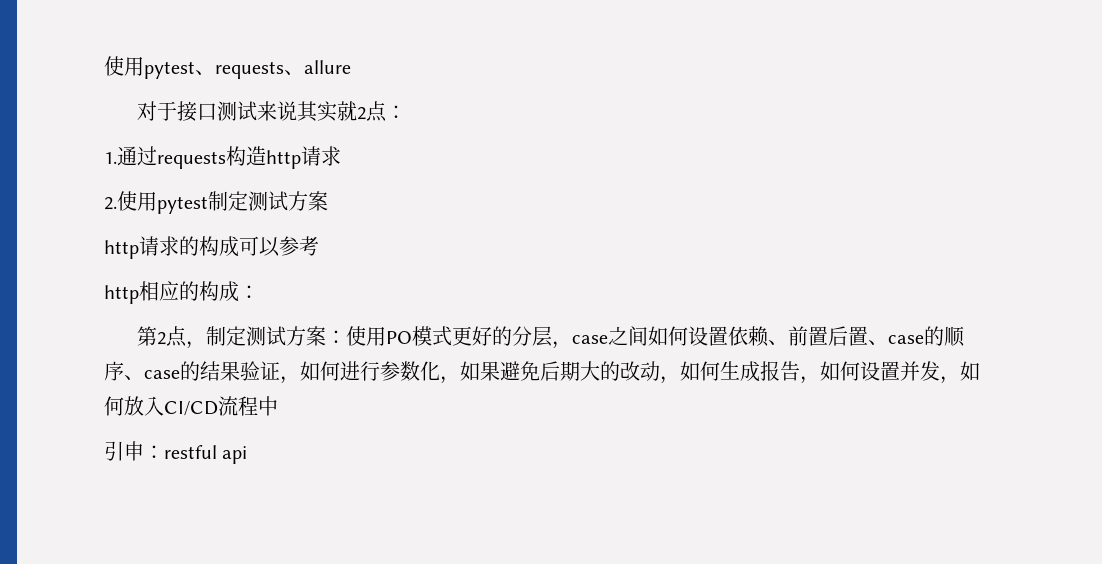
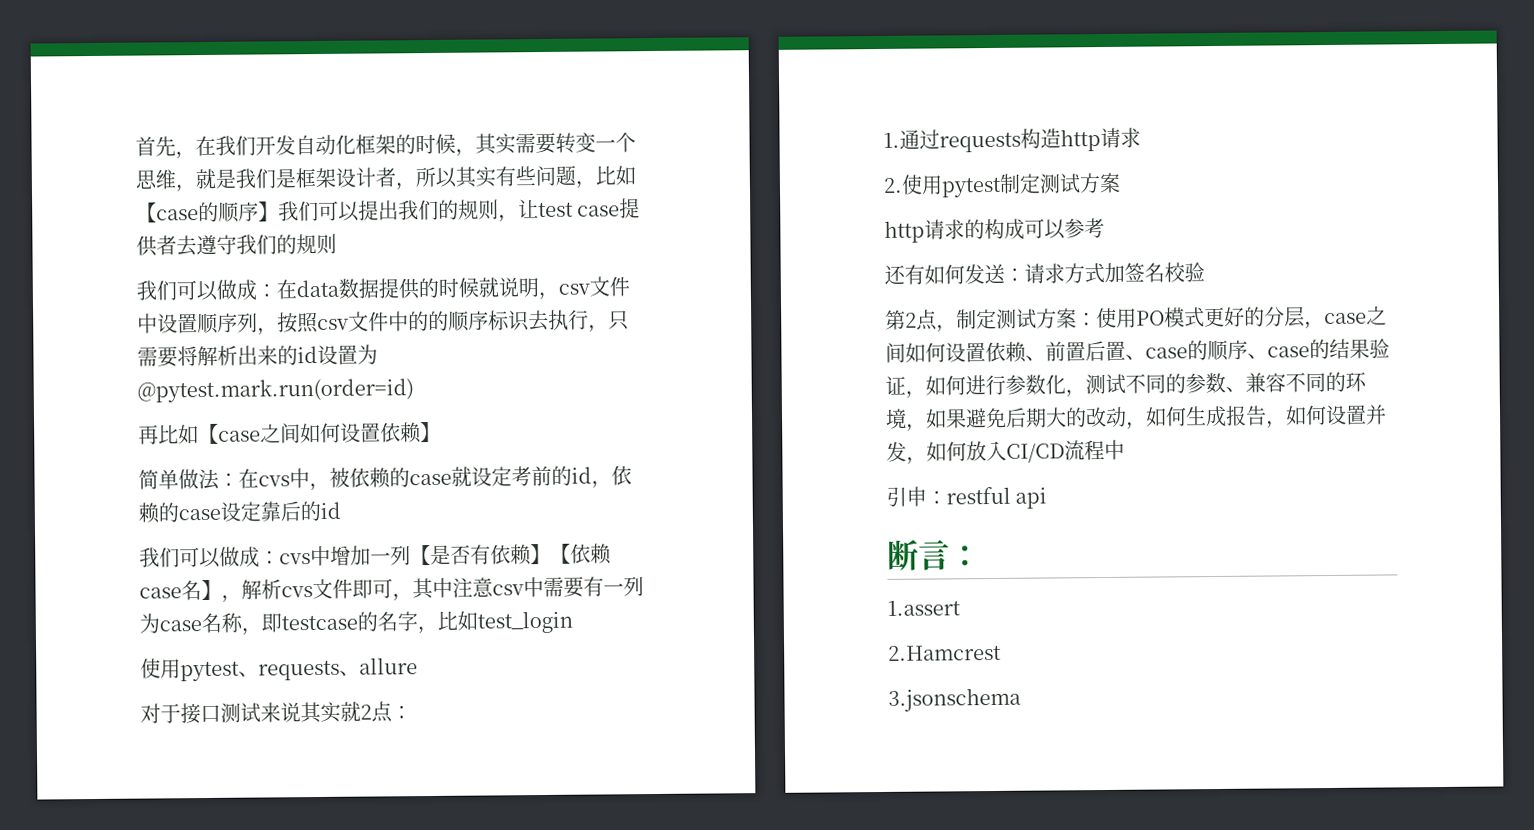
(104, 66) none -> [135,132,636,160] [135,165,636,193] [136,198,641,223] [136,233,337,257] [136,276,630,302] [137,309,629,336] [137,344,378,368] [137,378,414,403] [138,421,441,445] [138,465,632,492] [138,500,341,524] [139,543,612,569] [139,576,644,603] [139,610,573,636] 首先，在我们开发自动化框架的时候，其实需要转变一个思维，就是我们是框架设计者，所以其实有些问题，比如【case的顺序】我们可以提出我们的规则，让test case提供者去遵守我们的规则 // 我们可以做成：在data数据提供的时候就说明，csv文件中设置顺序列，按照csv文件中的的顺序标识去执行，只需要将解析出来的id设置为@pytest.mark.run(order=id) // 再比如【case之间如何设置依赖】 // 简单做法：在cvs中，被依赖的case就设定考前的id，依赖的case设定靠后的id // 我们可以做成：cvs中增加一列【是否有依赖】【依赖case名】，解析cvs文件即可，其中注意csv中需要有一列为case名称，即testcase的名字，比如test_login //
[104,281,259,304] http相应的构成： -> [884,262,1205,285] 还有如何发送：请求方式加签名校验
(460, 380) none -> [1085,371,1367,395] [885,408,927,432] 测试不同的参数、兼容不同的环境，
(248, 455) none -> [887,539,981,571] [887,600,961,616] [888,644,1002,661] [888,687,1021,712] // 断言： // 1.assert // 2.Hamcrest // 3.jsonschema

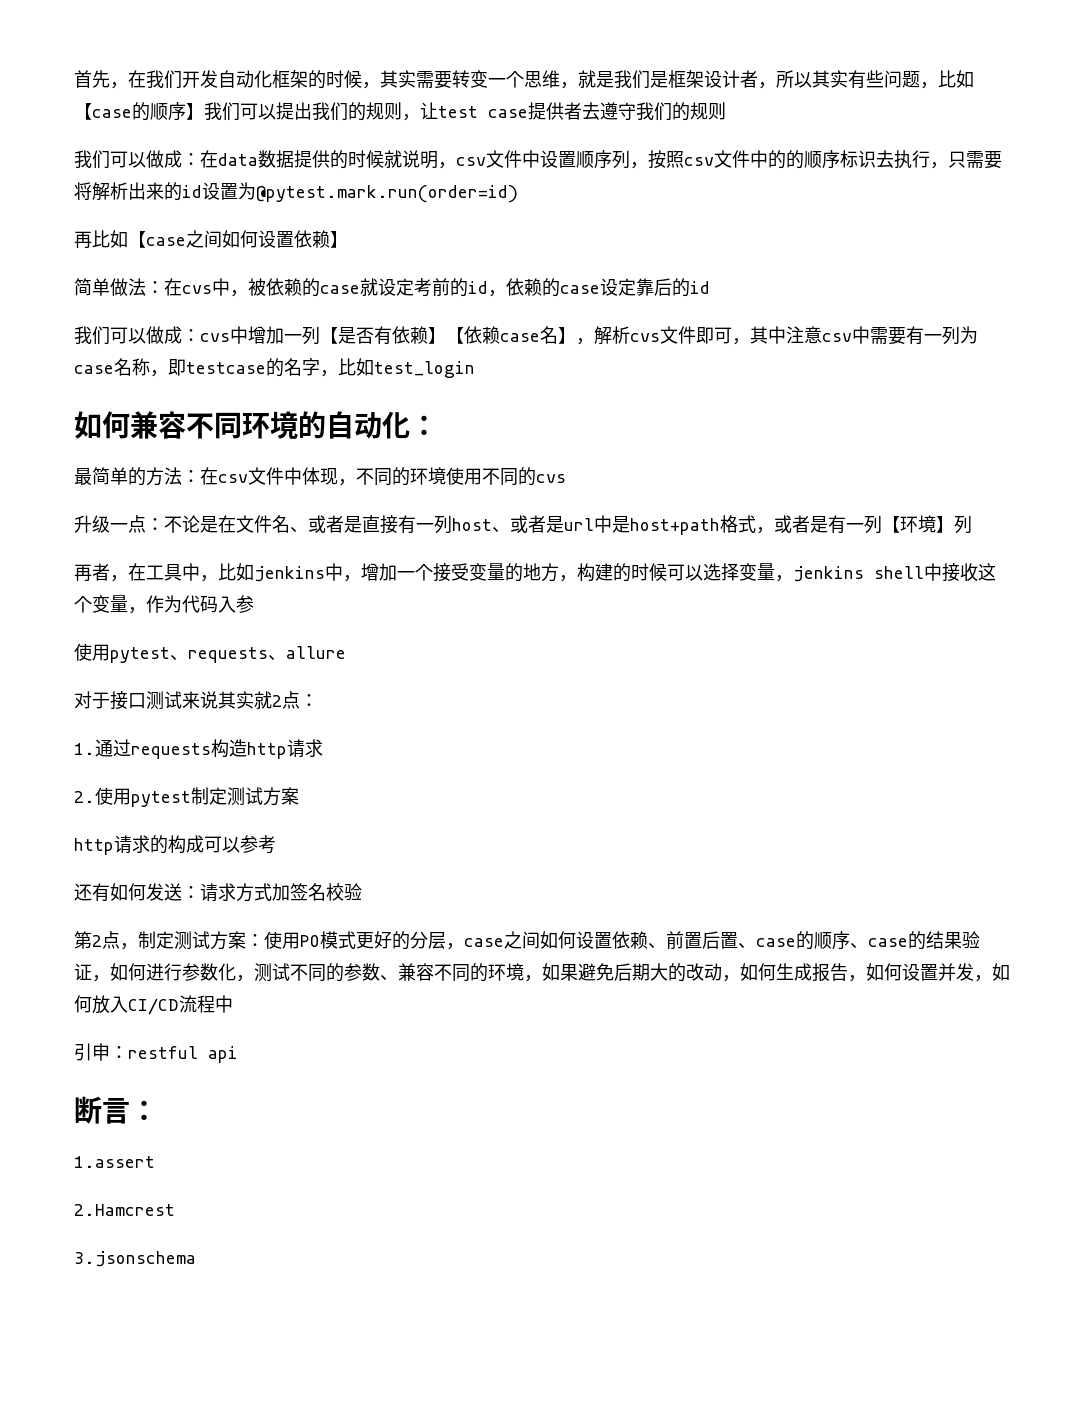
(573, 622) none -> [74,411,438,439] [74,467,566,486] [74,515,972,535] [74,563,996,582] [74,595,254,614] // 如何兼容不同环境的自动化： // 最简单的方法：在csv文件中体现，不同的环境使用不同的cvs // 升级一点：不论是在文件名、或者是直接有一列host、或者是url中是host+path格式，或者是有一列【环境】列 // 再者，在工具中，比如jenkins中，增加一个接受变量的地方，构建的时候可以选择变量，jenkins shell中接收这个变量，作为代码入参

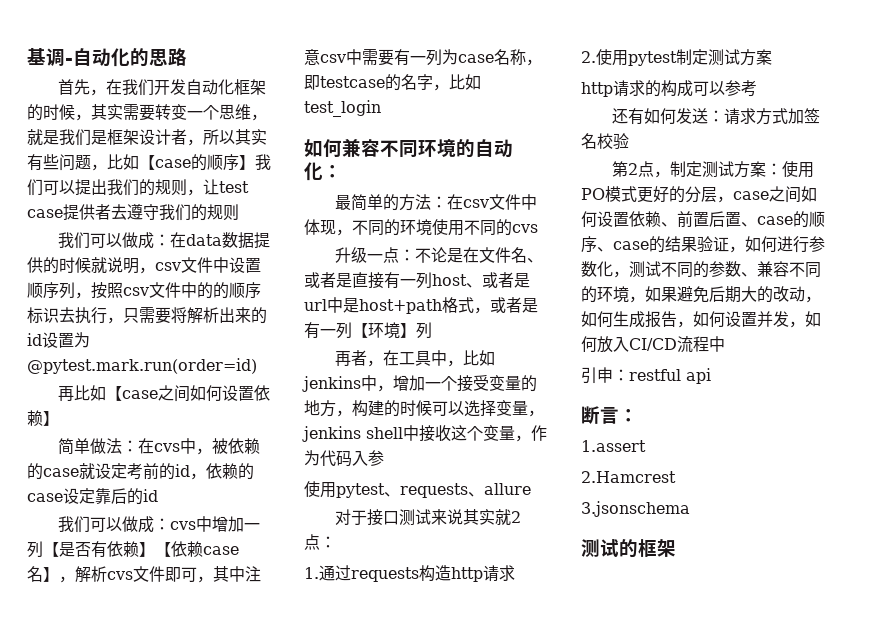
(74, 79) none -> [27,47,187,67] 基调-自动化的思路 //
(196, 1259) none -> [581,539,676,558] // 测试的框架

